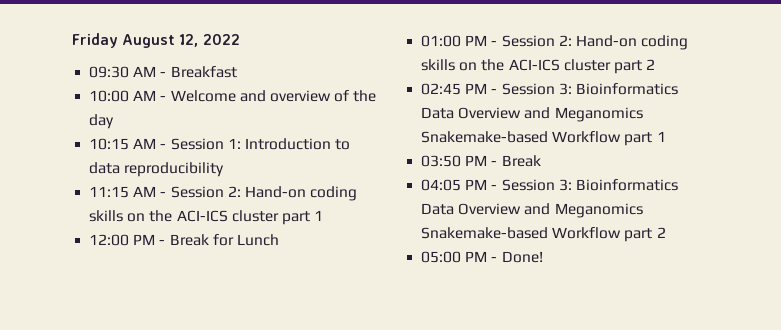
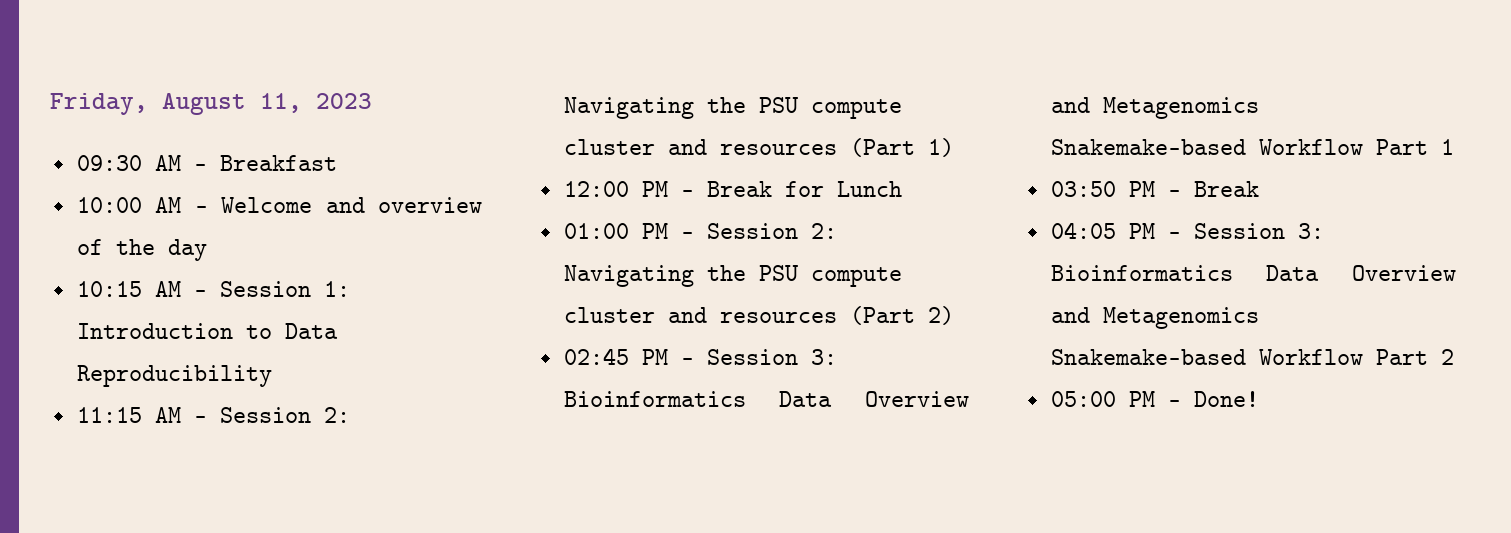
[72,33,240,48] Friday August 12, 2022 -> [50,93,372,115] Friday, August 11, 2023
[89,162,225,177] data reproducibility -> [284,323,338,339] [76,365,272,387] Data Reproducibility
[244,186,358,201] [89,210,324,225] Hand-on coding skills on the ACI-ICS cluster part 1 -> [563,97,902,119] [563,138,954,157] Navigating the PSU compute cluster and resources (Part 1)
[575,35,689,50] [421,59,656,74] Hand-on coding skills on the ACI-ICS cluster part 2 -> [563,265,902,287] [563,306,954,325] Navigating the PSU compute cluster and resources (Part 2)
[554,107,643,122] [421,131,653,146] Meganomics Snakemake-based Workflow part -> [1102,97,1259,119] [1050,139,1428,155] Metagenomics Snakemake-based Workflow Part
[554,203,643,218] [421,227,653,242] Meganomics Snakemake-based Workflow part -> [1102,307,1259,329] [1050,349,1428,365] Metagenomics Snakemake-based Workflow Part

